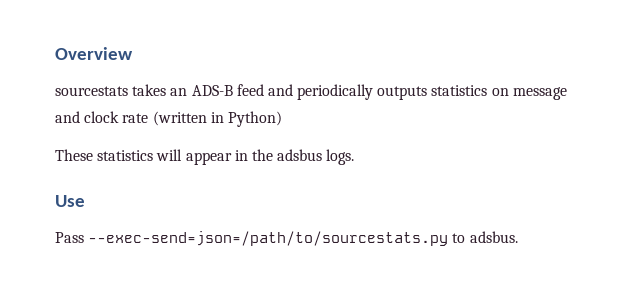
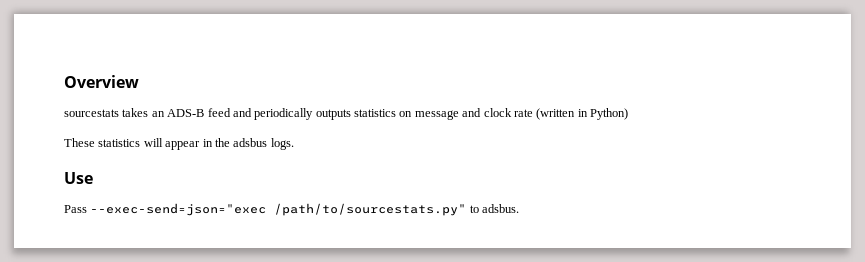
[88,231,449,246] --exec-send=json=/path/to/sourcestats.py -> [90,203,467,216] --exec-send=json="exec /path/to/sourcestats.py"

